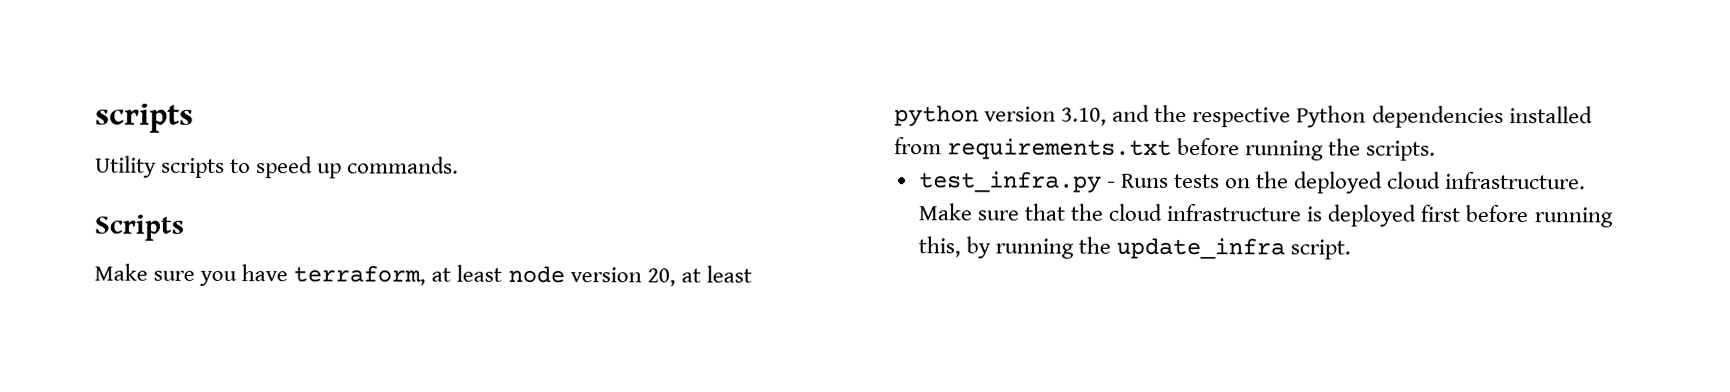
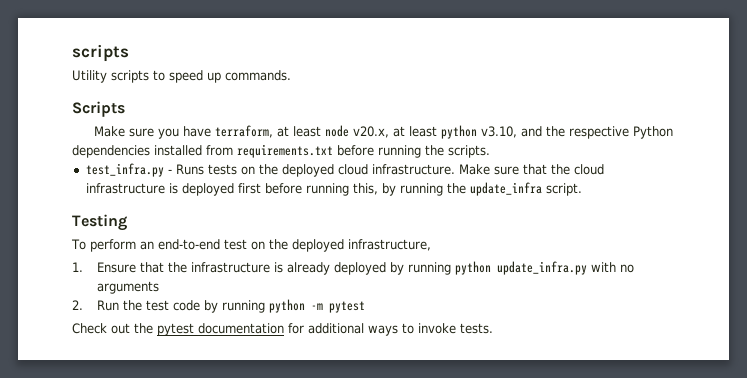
[569,267,676,287] version 20, -> [352,126,389,138] v20.x,
[984,106,1108,126] version 3.10, -> [480,126,517,138] v3.10,
(1352, 249) none -> [72,214,127,231] [71,239,431,252] [72,261,634,275] [96,281,159,294] [72,299,365,313] [72,323,493,336] // Testing // To perform an end-to-end test on the deployed infrastructure, // 1. Ensure that the infrastructure is already deployed by running python update_infra.py with no arguments // 2. Run the test code by running python -m pytest // Check out the pytest documentation for additional ways to invoke tests.

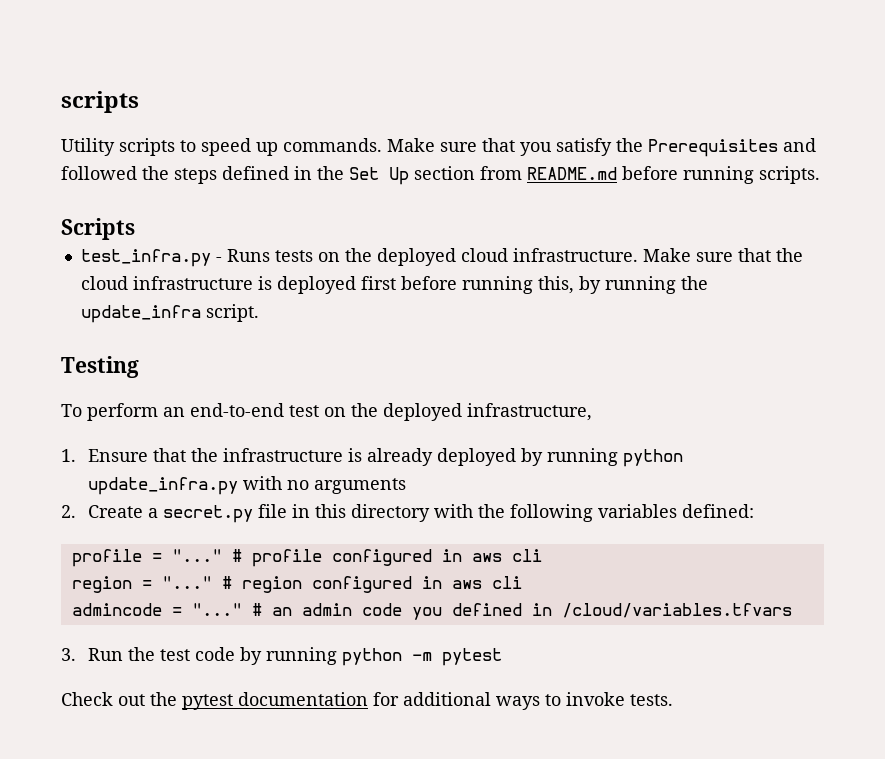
[72,101,125,117] [93,125,673,139] [72,144,490,158] // Scripts // Make sure you have terraform, at least node v20.x, at least python v3.10, and the respective Python dependencies installed from requirements.txt before running the scripts. -> [387,138,816,157] [61,166,820,185] [61,218,135,240] Make sure that you satisfy the Prerequisites and followed the steps defined in the Set Up section from README.md before running scripts. // Scripts
(83, 305) none -> [87,504,754,523] [71,549,542,567] [71,576,522,593] [71,603,792,620] [61,648,76,661] Create a secret.py file in this directory with the following variables defined: // profile = "..." # profile configured in aws cli // region = "..." # region configured in aws cli // admincode = "..." # an admin code you defined in /cloud/variables.tfvars // 3.

